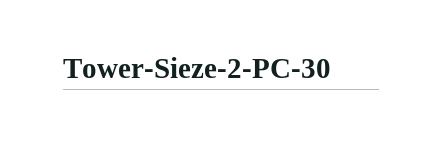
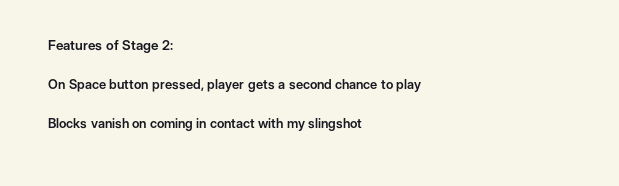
[63,57,331,78] Tower-Sieze-2-PC-30 -> [48,40,173,53] [48,79,422,92] [48,118,363,131] Features of Stage 2: // On Space button pressed, player gets a second chance to play // Blocks vanish on coming in contact with my slingshot

